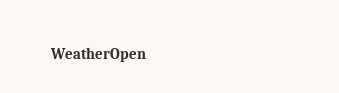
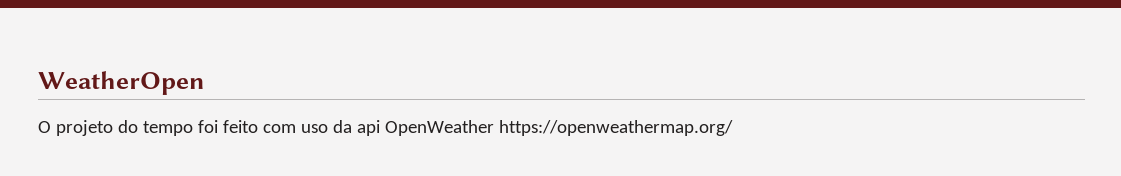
(146, 54) none -> [38,120,733,136] // O projeto do tempo foi feito com uso da api OpenWeather https://openweathermap.org/

